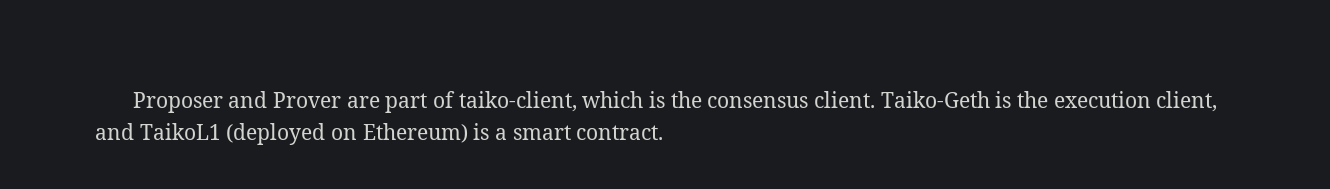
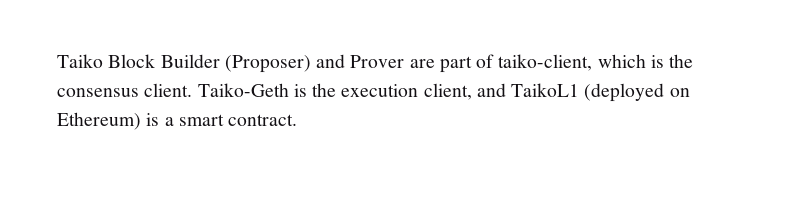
[132,92,223,113] Proposer -> [57,54,311,73] Taiko Block Builder (Proposer)

